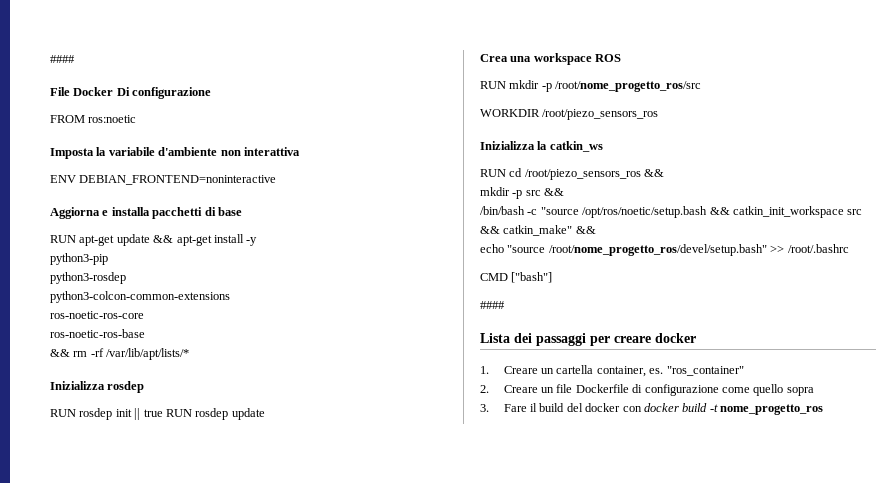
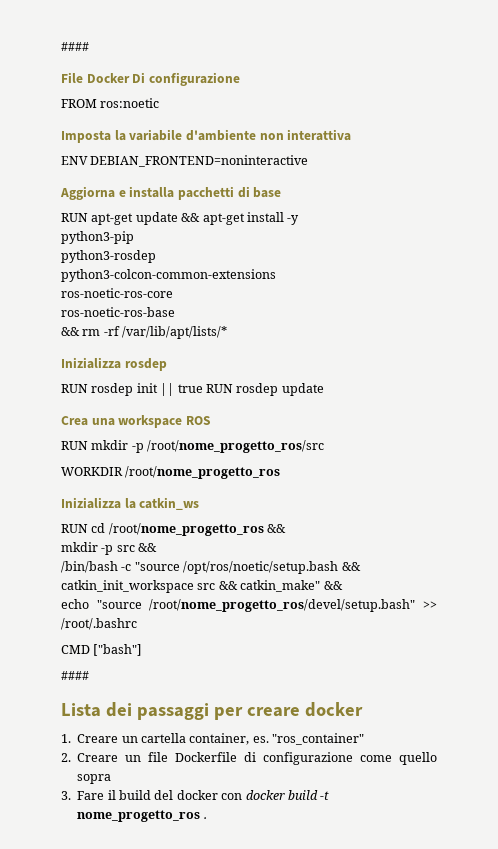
[542,109,659,120] /root/piezo_sensors_ros -> [125,466,281,479] /root/nome_progetto_ros
[524,169,641,180] /root/piezo_sensors_ros -> [108,523,264,536] /root/nome_progetto_ros
(824, 409) none -> [203,817,207,819] .

